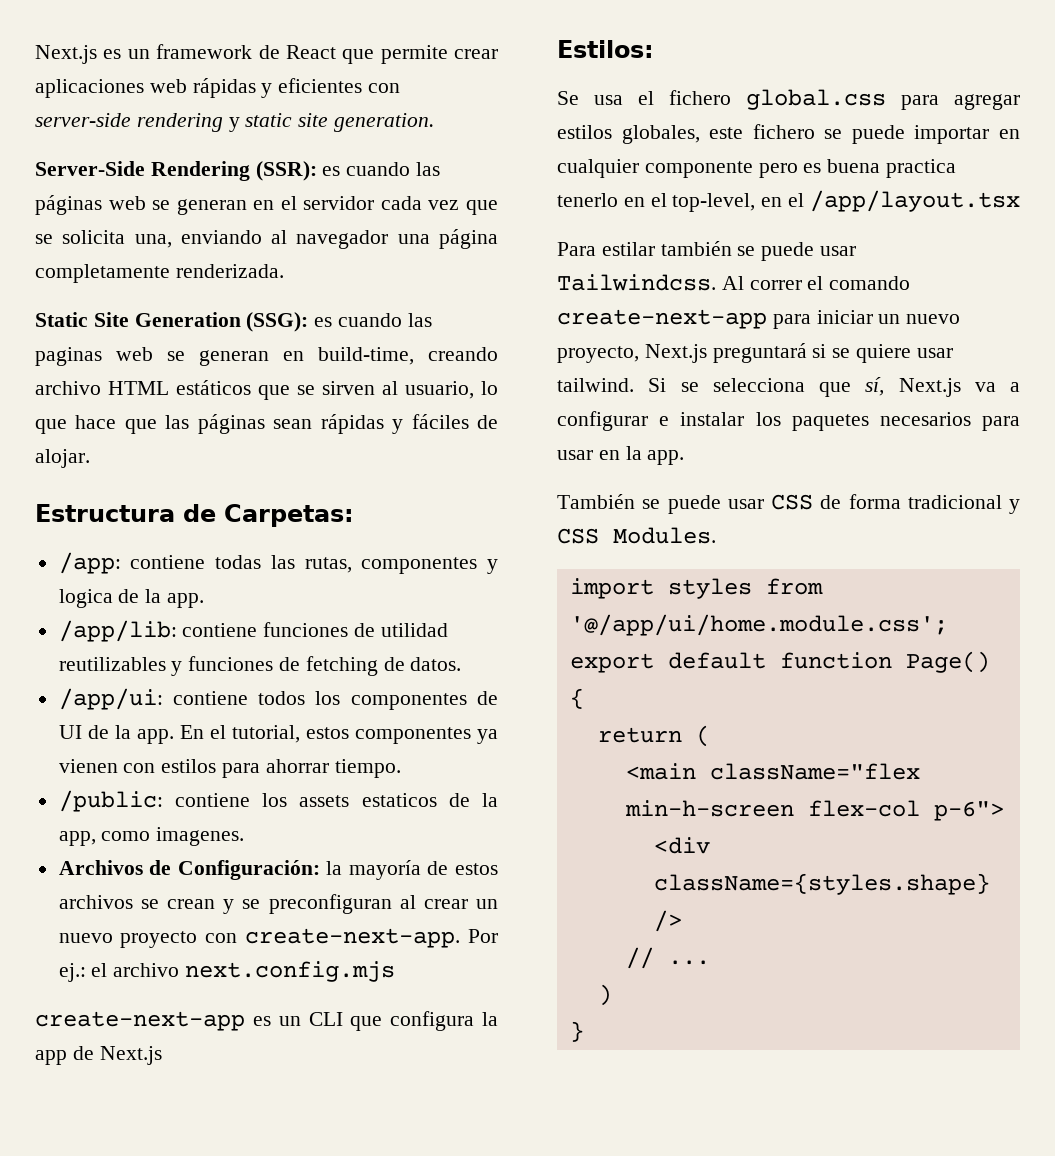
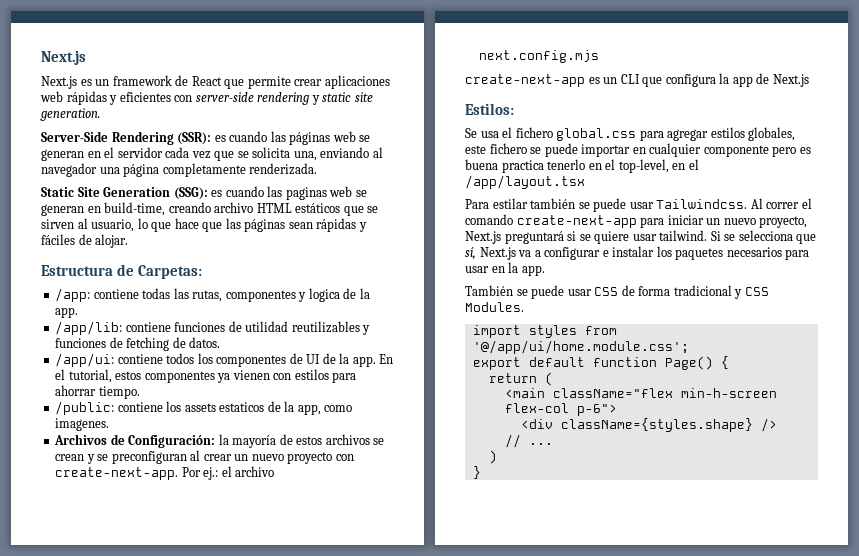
[35,45,97,64] Next.js -> [41,50,86,65] [41,76,77,89] Next.js // Next.js

